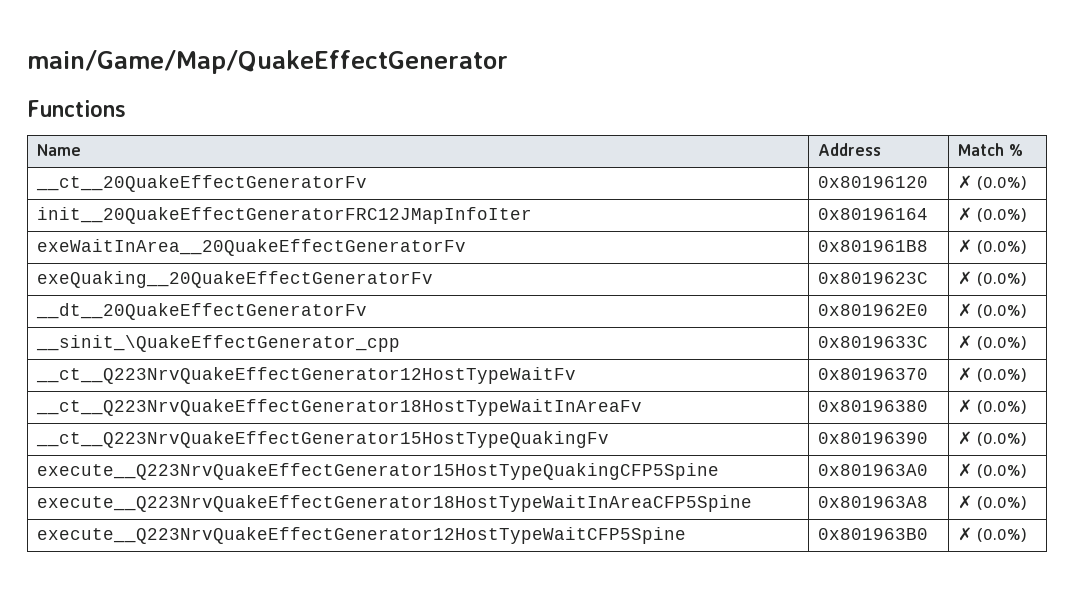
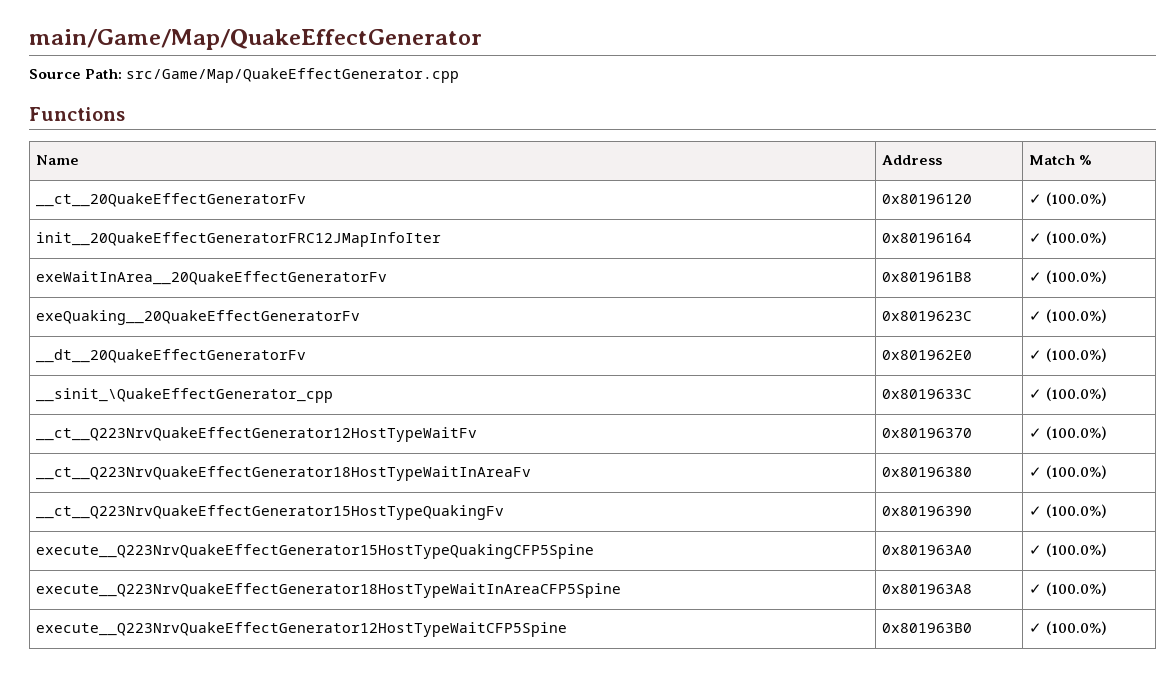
(508, 62) none -> [29,68,460,83] // Source Path: src/Game/Map/QuakeEffectGenerator.cpp
[958,175,1028,190] ✗ (0.0%) -> [1028,192,1107,206] ✓ (100.0%)
[958,207,1028,222] ✗ (0.0%) -> [1028,231,1107,245] ✓ (100.0%)
[958,239,1028,254] ✗ (0.0%) -> [1028,270,1107,284] ✓ (100.0%)
[958,271,1028,286] ✗ (0.0%) -> [1028,309,1107,323] ✓ (100.0%)
[958,303,1028,318] ✗ (0.0%) -> [1028,348,1107,362] ✓ (100.0%)
[958,335,1028,350] ✗ (0.0%) -> [1028,387,1107,401] ✓ (100.0%)
[958,367,1028,382] ✗ (0.0%) -> [1028,426,1107,440] ✓ (100.0%)
[958,399,1028,414] ✗ (0.0%) -> [1028,465,1107,479] ✓ (100.0%)
[958,431,1028,446] ✗ (0.0%) -> [1028,504,1107,518] ✓ (100.0%)
[958,463,1028,478] ✗ (0.0%) -> [1028,543,1107,557] ✓ (100.0%)
[958,495,1028,510] ✗ (0.0%) -> [1028,582,1107,596] ✓ (100.0%)
[958,527,1028,542] ✗ (0.0%) -> [1028,621,1107,635] ✓ (100.0%)

